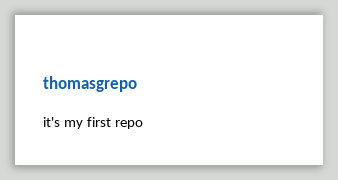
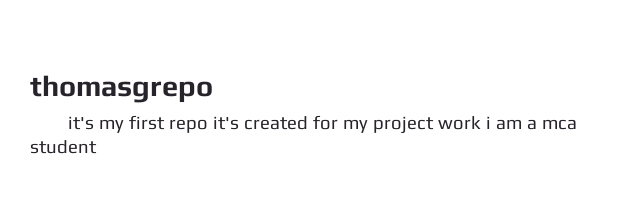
(143, 124) none -> [212,115,577,134] [30,140,97,154] it's created for my project work i am a mca student

